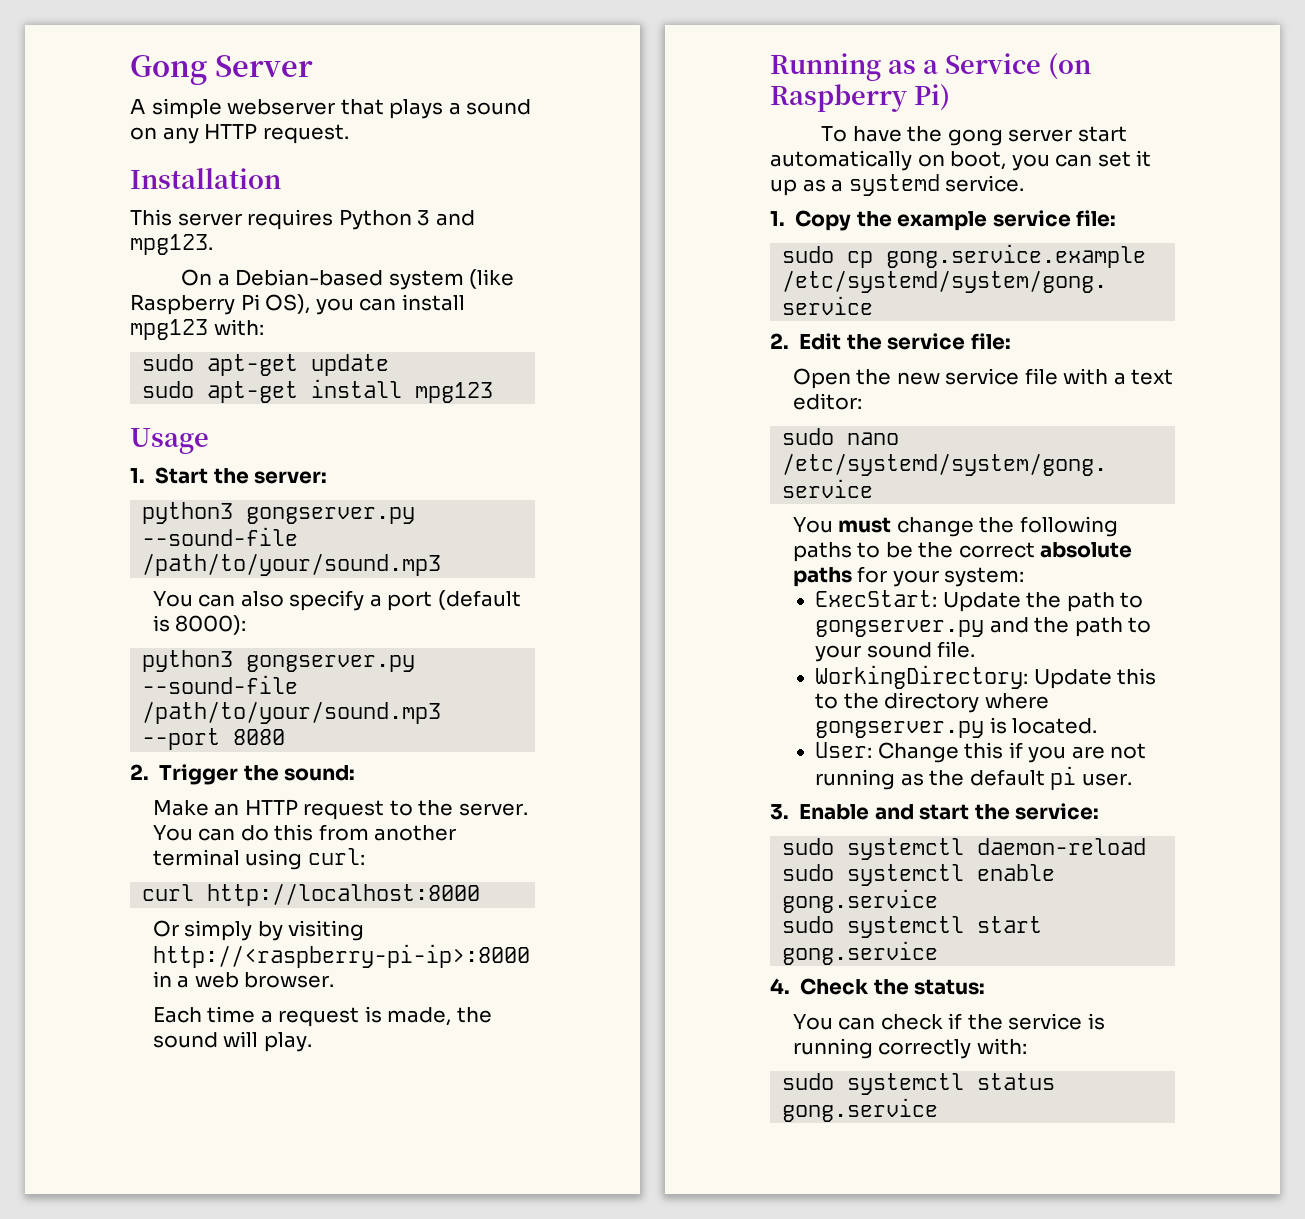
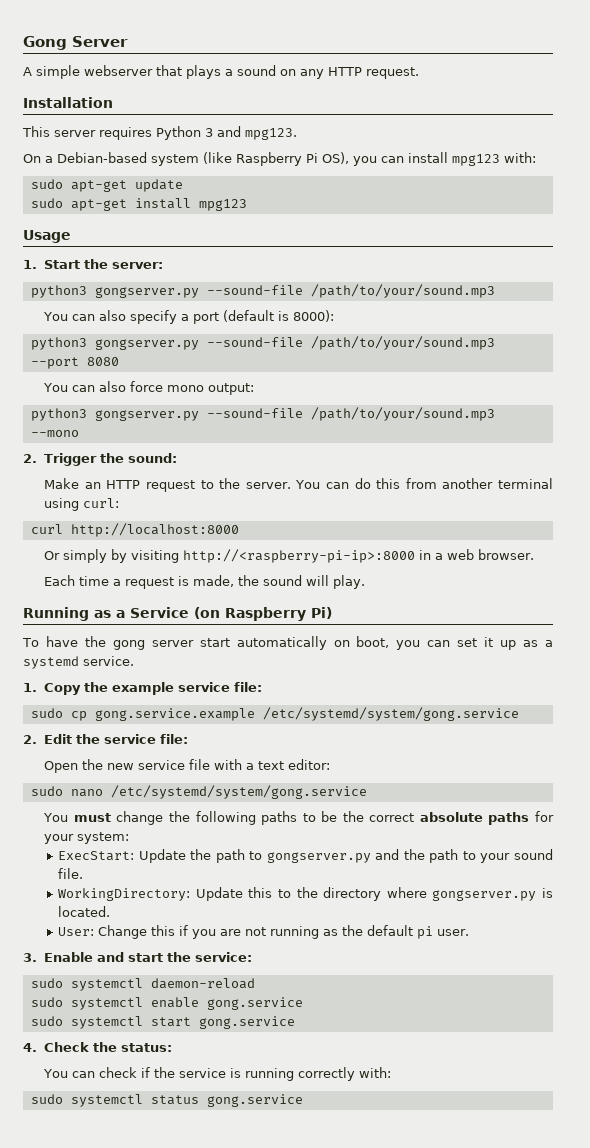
(286, 737) none -> [43,381,255,395] [30,407,495,421] [30,430,79,437] // You can also force mono output: // python3 gongserver.py --sound-file /path/to/your/sound.mp3 --mono

